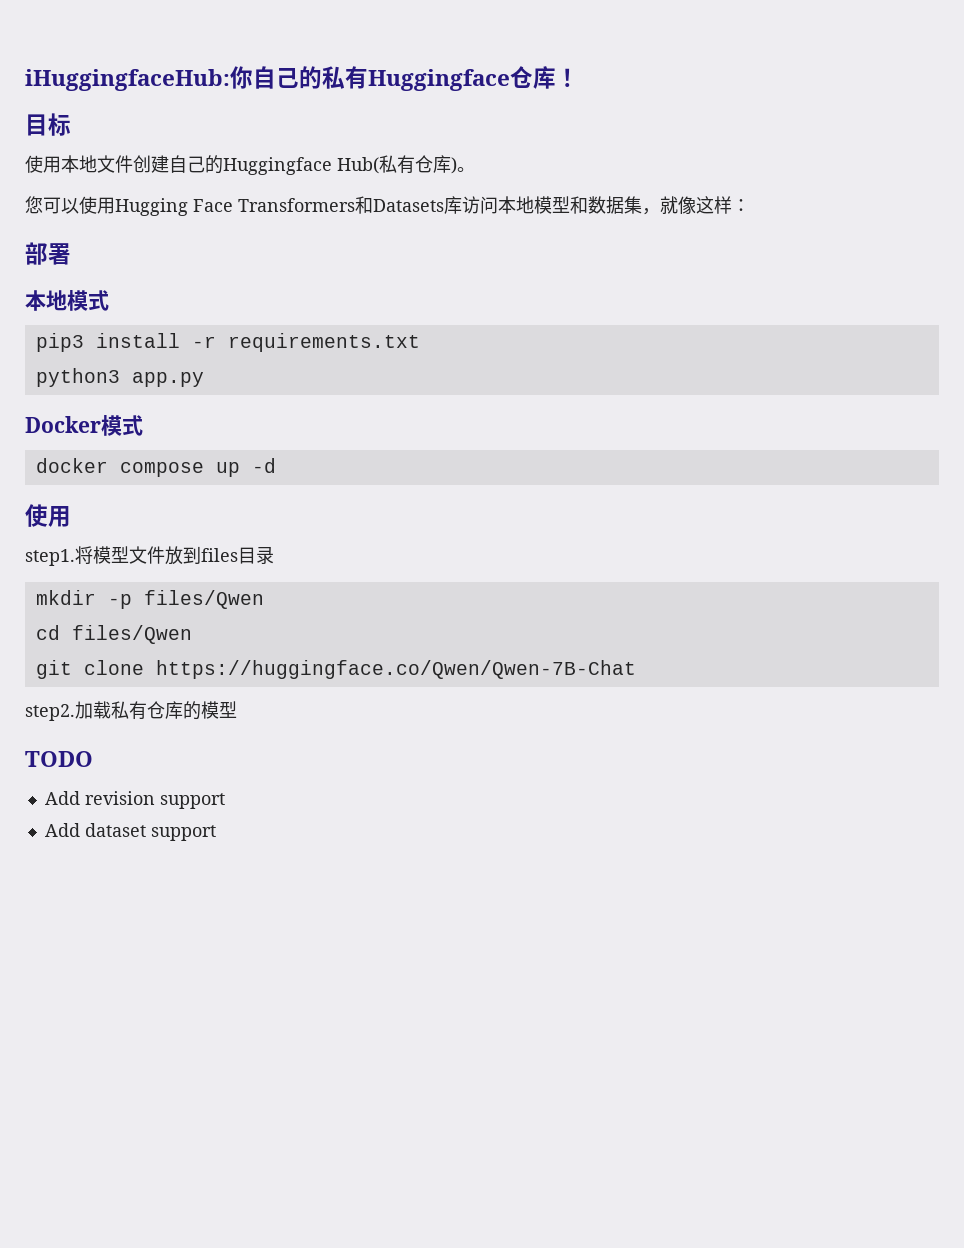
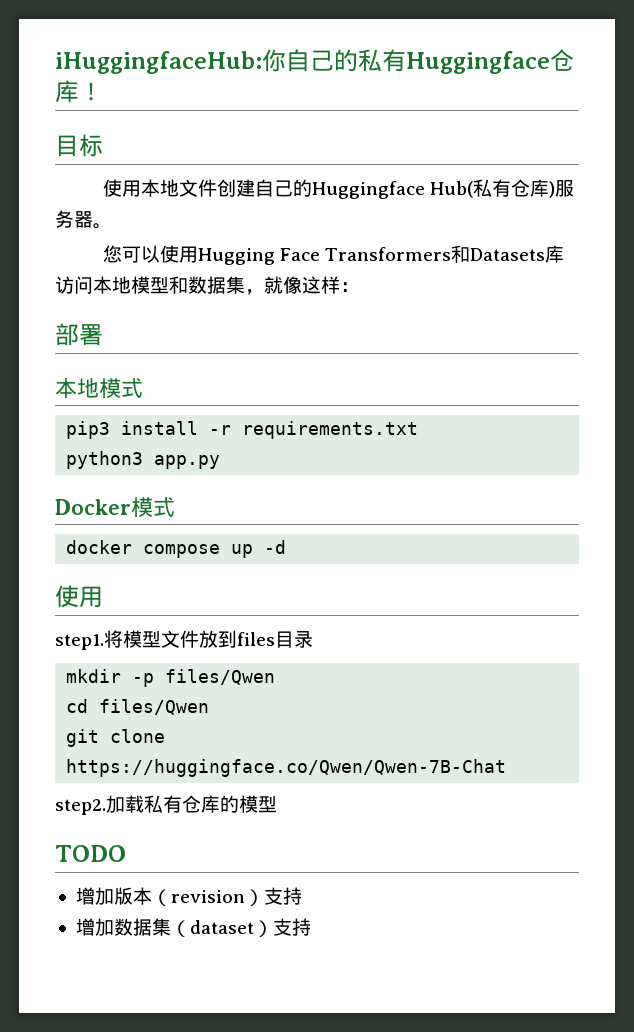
(457, 165) none -> [554,180,574,197] [55,210,93,228] 服务器
[44,791,225,809] [44,823,216,841] Add revision support // Add dataset support -> [75,887,302,906] [75,918,311,937] 增加版本（revision）支持 // 增加数据集（dataset）支持

